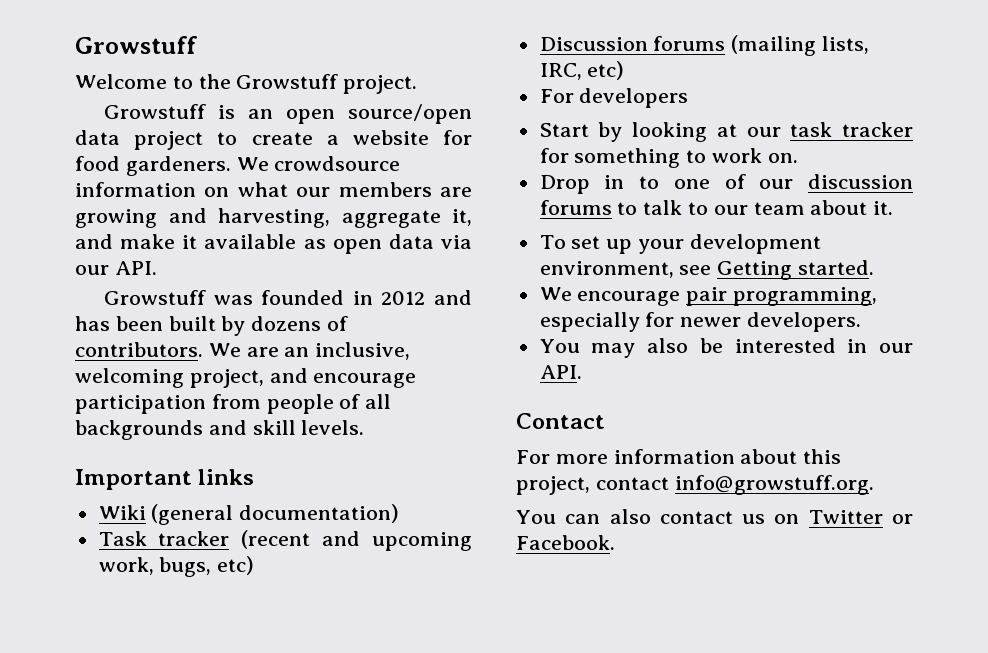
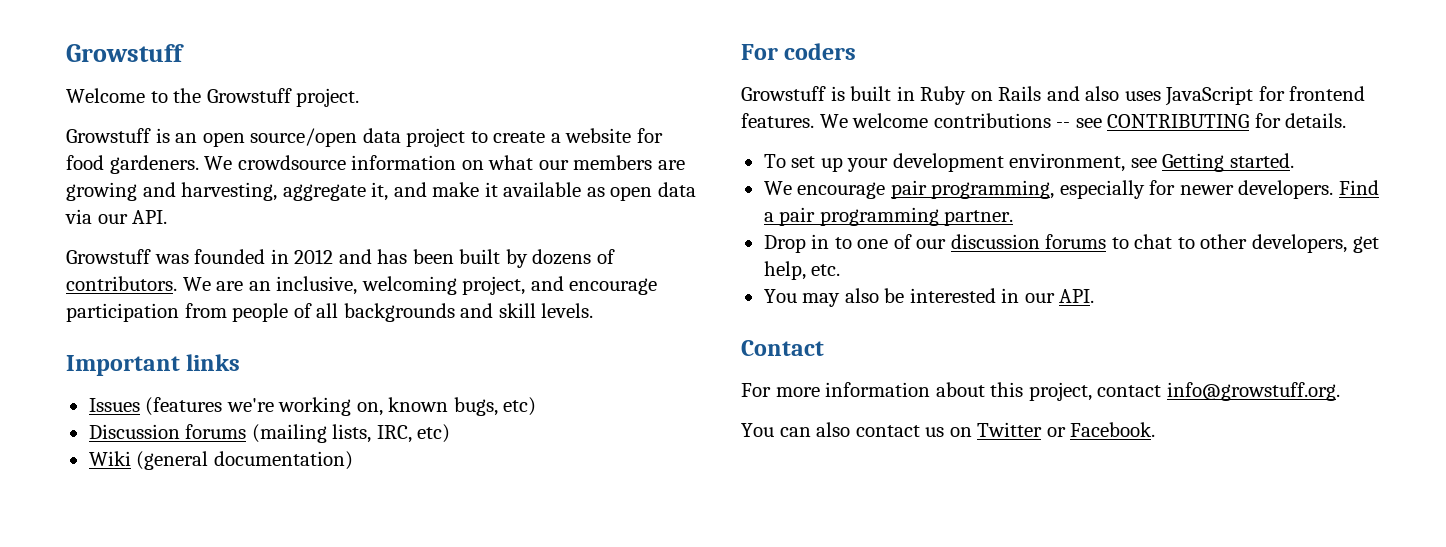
[98,504,400,525] [98,530,472,551] [98,557,154,575] Wiki (general documentation) // Task tracker (recent and upcoming work, -> [88,397,449,416] Issues (features we're working on, known
[539,88,689,108] [539,122,913,142] [539,148,798,168] [539,174,914,194] [539,200,894,215] For developers // Start by looking at our task tracker for something to work on. // Drop in to one of our discussion forums to talk to our team about it. -> [88,451,353,470] [741,43,857,60] [741,86,1366,106] [741,113,1347,128] Wiki (general documentation) // For coders // Growstuff is built in Ruby on Rails and also uses JavaScript for frontend features. We welcome contributions -- see CONTRIBUTING for details.
(862, 322) none -> [1338,180,1379,195] [763,207,1014,226] [763,234,1379,253] [763,261,841,280] Find a pair programming partner. // Drop in to one of our discussion forums to chat to other developers, get help, etc.

